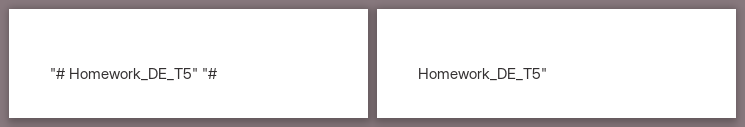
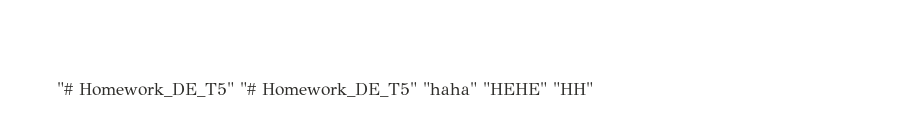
(547, 74) none -> [423,82,593,95] "haha" "HEHE" "HH"

